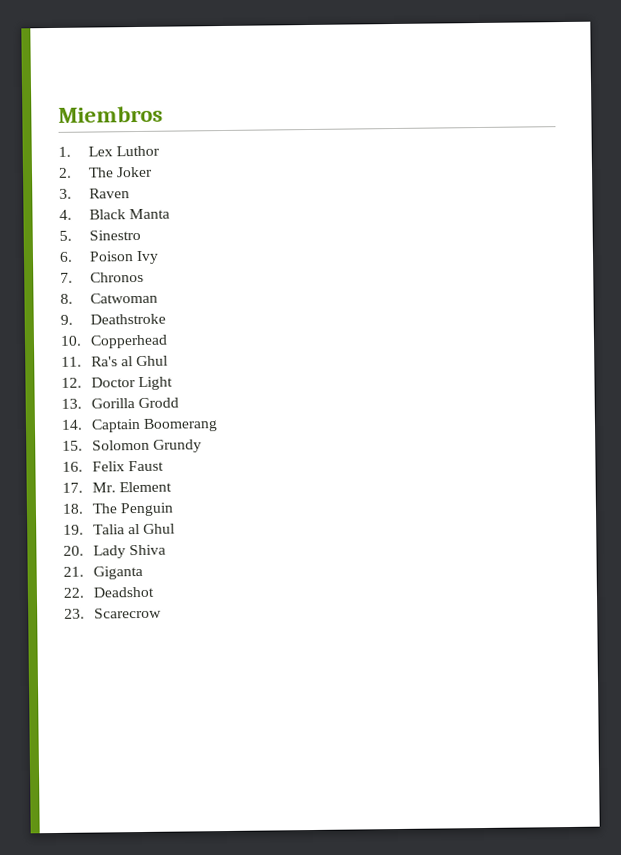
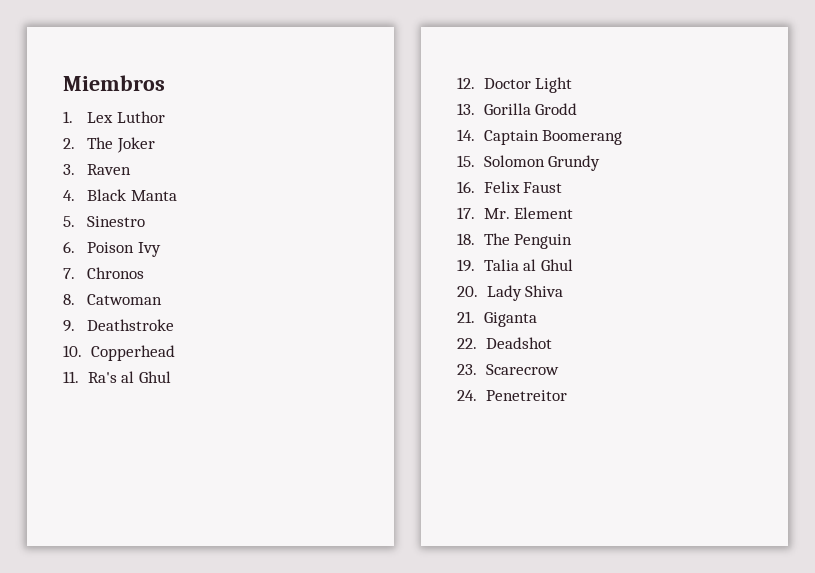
(162, 613) none -> [457,390,567,401] // 24. Penetreitor

